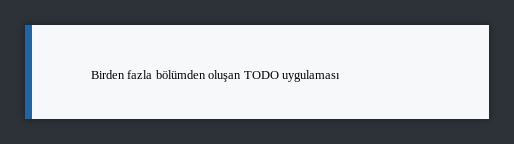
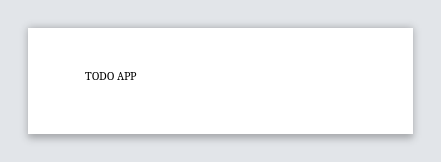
[91,70,340,82] Birden fazla bölümden oluşan TODO uygulaması -> [85,72,138,80] TODO APP

